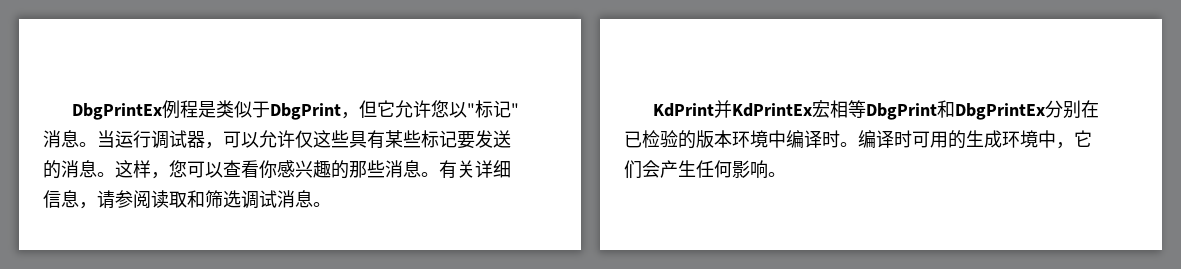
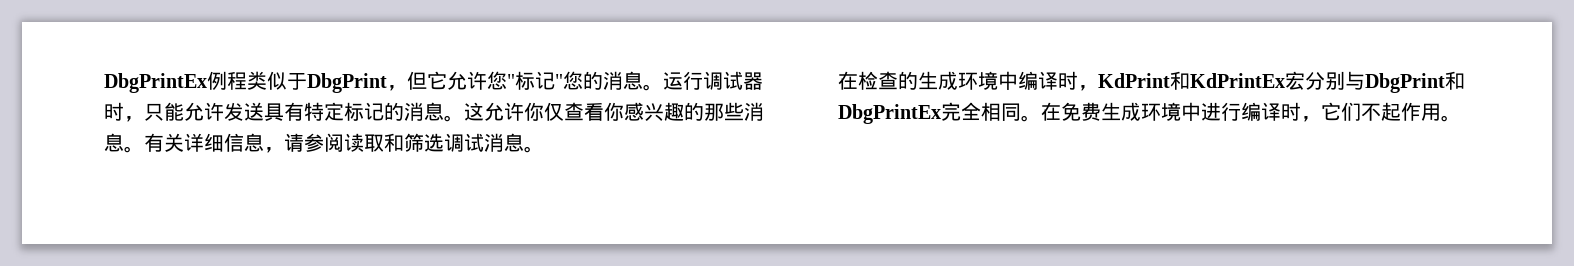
[197,101,216,118] 是 -> (247, 80) none
[448,102,467,118] 以 -> (507, 80) none
[43,130,511,149] [43,160,223,179] 消息。当运行调试器，可以允许仅这些具有某些标记要发送的消息。这样，您可以 -> [563,71,763,91] [104,102,564,122] 您的消息。运行调试器时，只能允许发送具有特定标记的消息。这允许你仅
[652,100,1099,120] [624,130,1092,149] [624,160,768,179] KdPrint并KdPrintEx宏相等DbgPrint和DbgPrintEx分别在已检验的版本环境中编译时。编译时可用的生成环境中，它们会产生任何影响 -> [838,71,1465,93] [838,102,1441,124] 在检查的生成环境中编译时，KdPrint和KdPrintEx宏分别与DbgPrint和DbgPrintEx完全相同。在免费生成环境中进行编译时，它们不起作用

